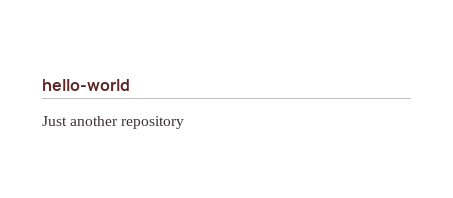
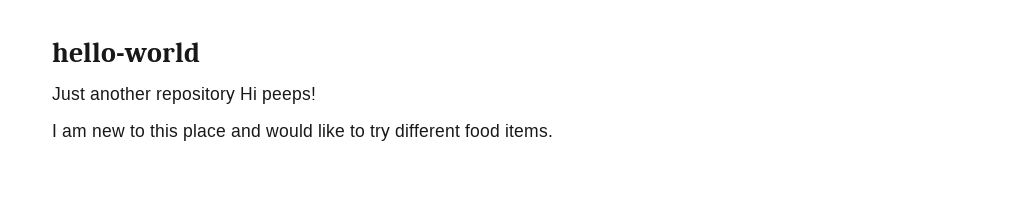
(185, 122) none -> [240,87,316,104] [52,124,553,141] Hi peeps! // I am new to this place and would like to try different food items.

